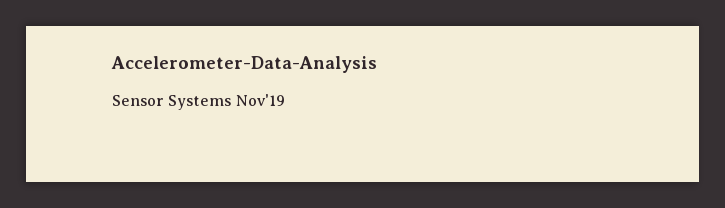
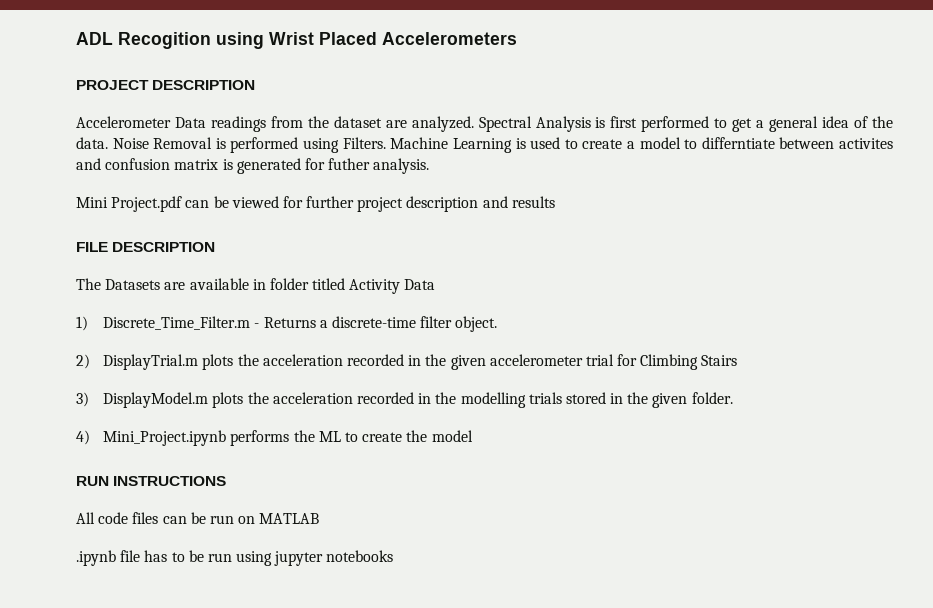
[111,56,377,73] [112,94,285,110] Accelerometer-Data-Analysis // Sensor Systems Nov'19 -> [76,32,517,49] [76,80,256,90] [76,116,893,132] [76,137,893,153] [76,158,430,174] [76,196,555,212] [76,242,216,252] [76,278,436,294] [76,316,498,332] [76,354,738,370] [76,392,733,408] [76,430,473,446] [76,476,227,486] [76,512,320,524] [76,550,394,566] ADL Recogition using Wrist Placed Accelerometers // PROJECT DESCRIPTION // Accelerometer Data readings from the dataset are analyzed. Spectral Analysis is first performed to get a general idea of the data. Noise Removal is performed using Filters. Machine Learning is used to create a model to differntiate between activites and confusion matrix is generated for futher analysis. // Mini Project.pdf can be viewed for further project description and results // FILE DESCRIPTION // The Datasets are available in folder titled Activity Data // 1) Discrete_Time_Filter.m - Returns a discrete-time filter object. // 2) DisplayTrial.m plots the acceleration recorded in the given accelerometer trial for Climbing Stairs // 3) DisplayModel.m plots the acceleration recorded in the modelling trials stored in the given folder. // 4) Mini_Project.ipynb performs the ML to create the model // RUN INSTRUCTIONS // All code files can be run on MATLAB // .ipynb file has to be run using jupyter notebooks

